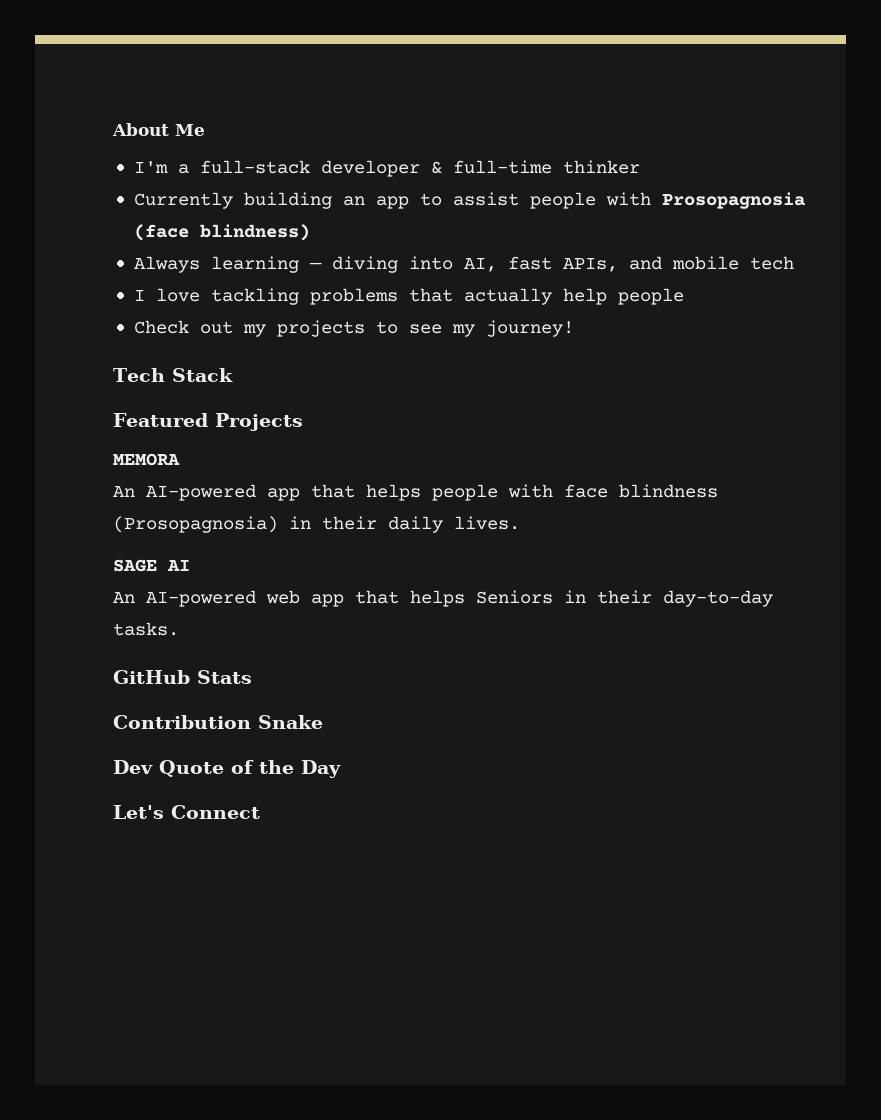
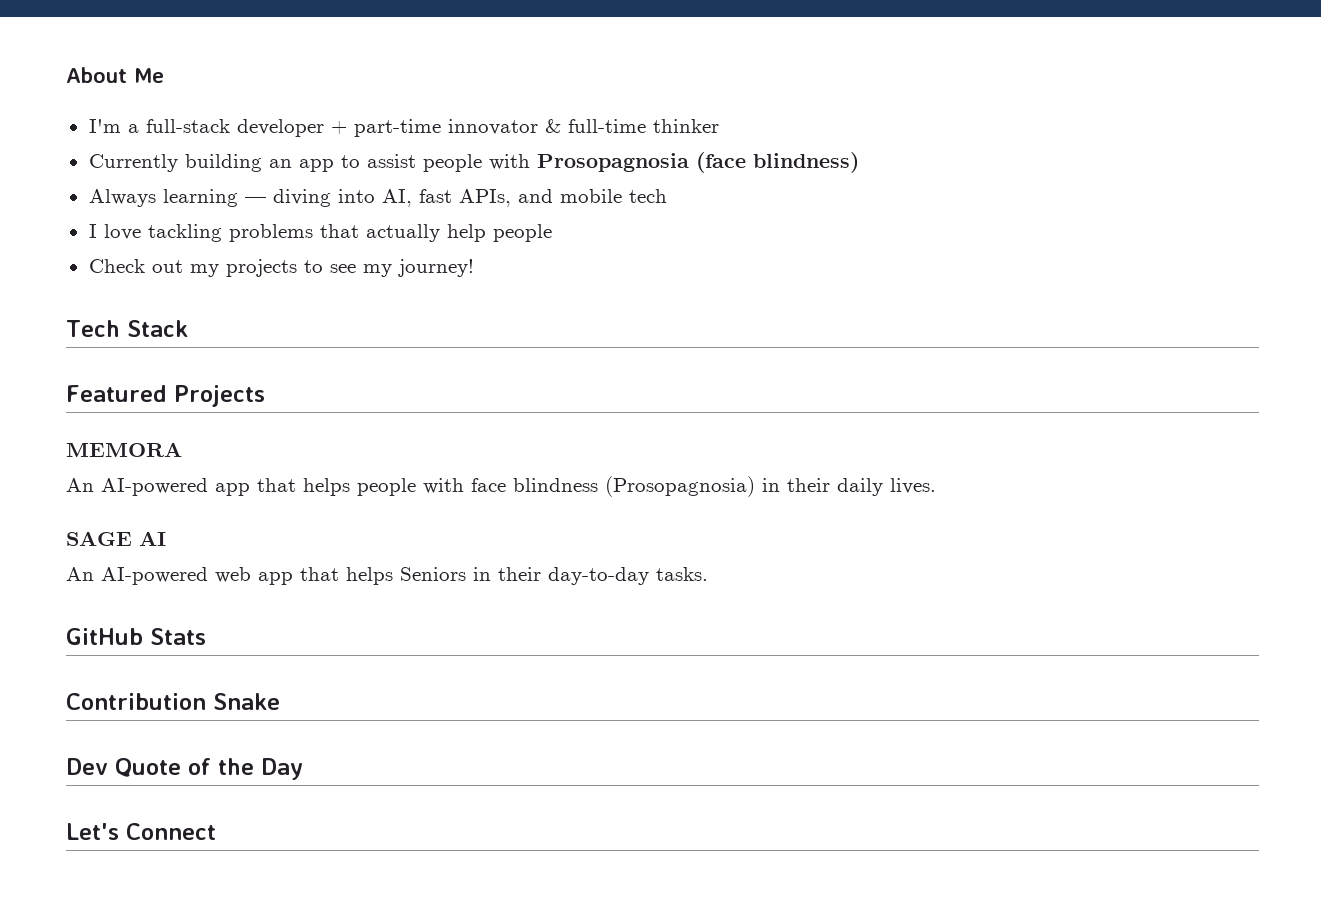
(420, 168) none -> [330,119,538,137] + part-time innovator

